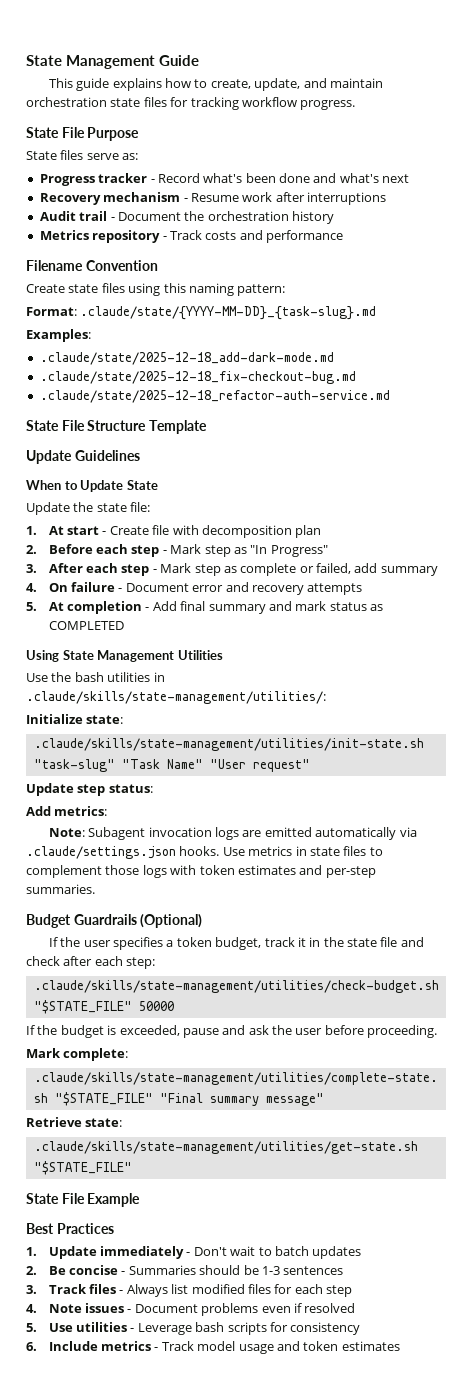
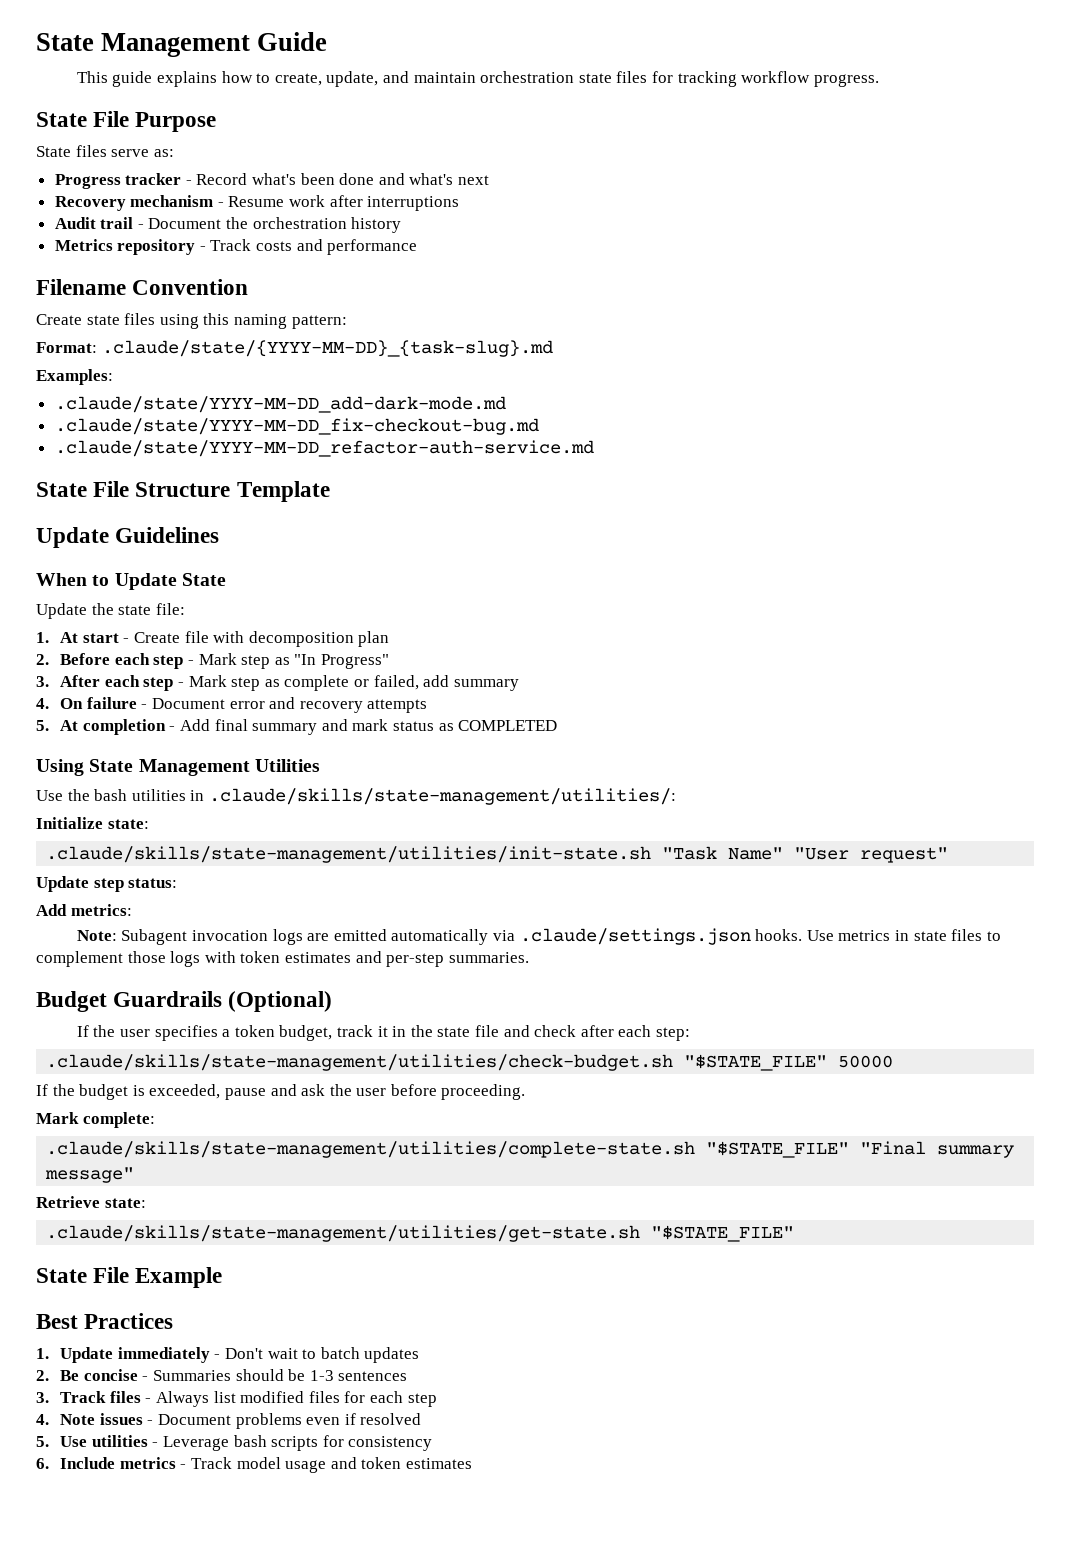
[39,352,334,365] [39,371,356,384] [39,390,390,403] .claude/state/2025-12-18_add-dark-mode.md // .claude/state/2025-12-18_fix-checkout-bug.md // .claude/state/2025-12-18_refactor-auth-service.md -> [54,396,506,413] [54,418,539,435] [54,440,594,457] .claude/state/YYYY-MM-DD_add-dark-mode.md // .claude/state/YYYY-MM-DD_fix-checkout-bug.md // .claude/state/YYYY-MM-DD_refactor-auth-service.md
[33,759,115,772] "task-slug" -> (652, 854) none

